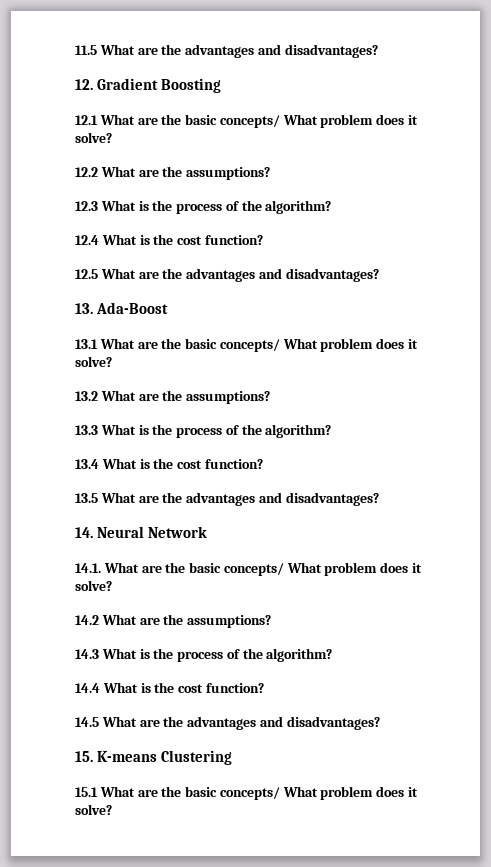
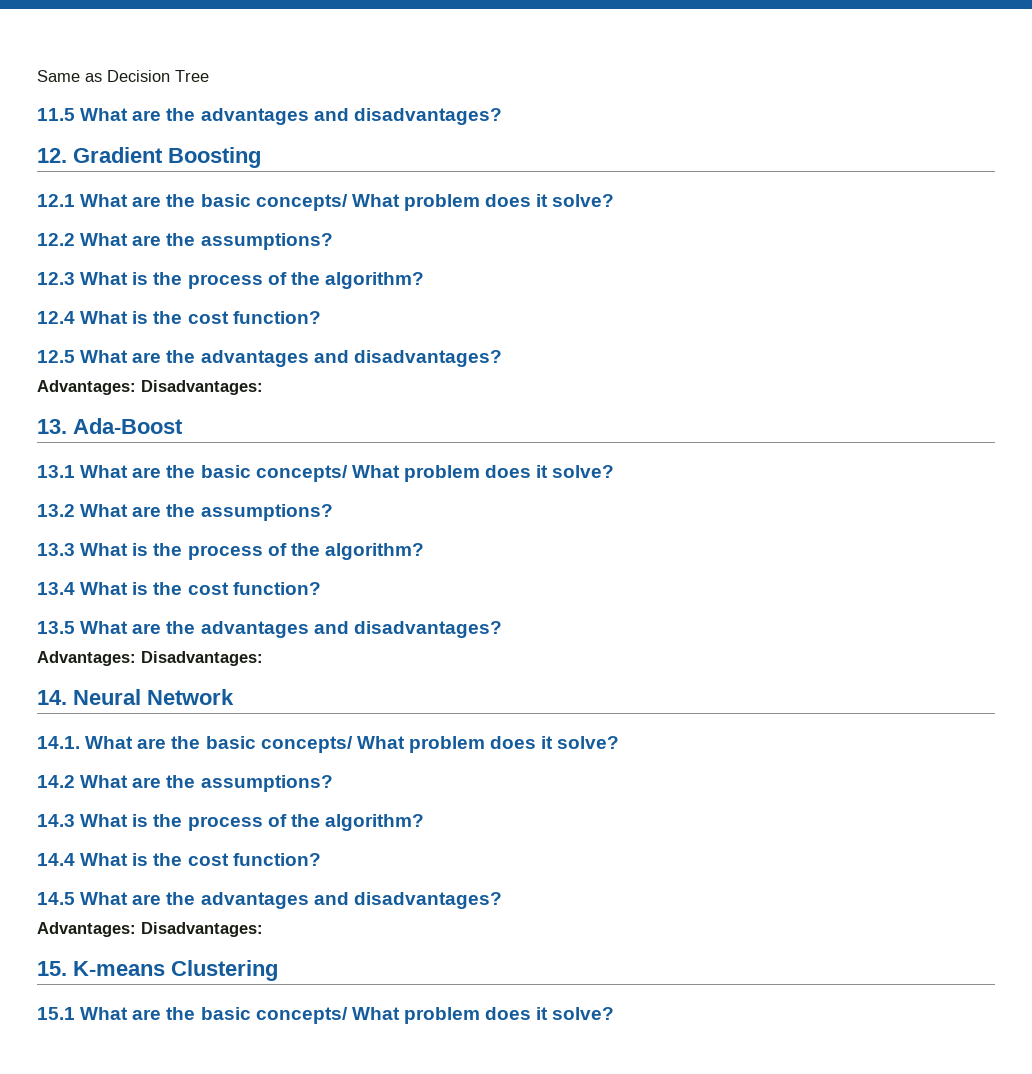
(75, 50) none -> [37,70,209,82] Same as Decision Tree //
(379, 275) none -> [37,380,263,395] // Advantages: Disadvantages:
(379, 499) none -> [37,651,263,666] // Advantages: Disadvantages:
(380, 723) none -> [37,922,263,937] // Advantages: Disadvantages:

